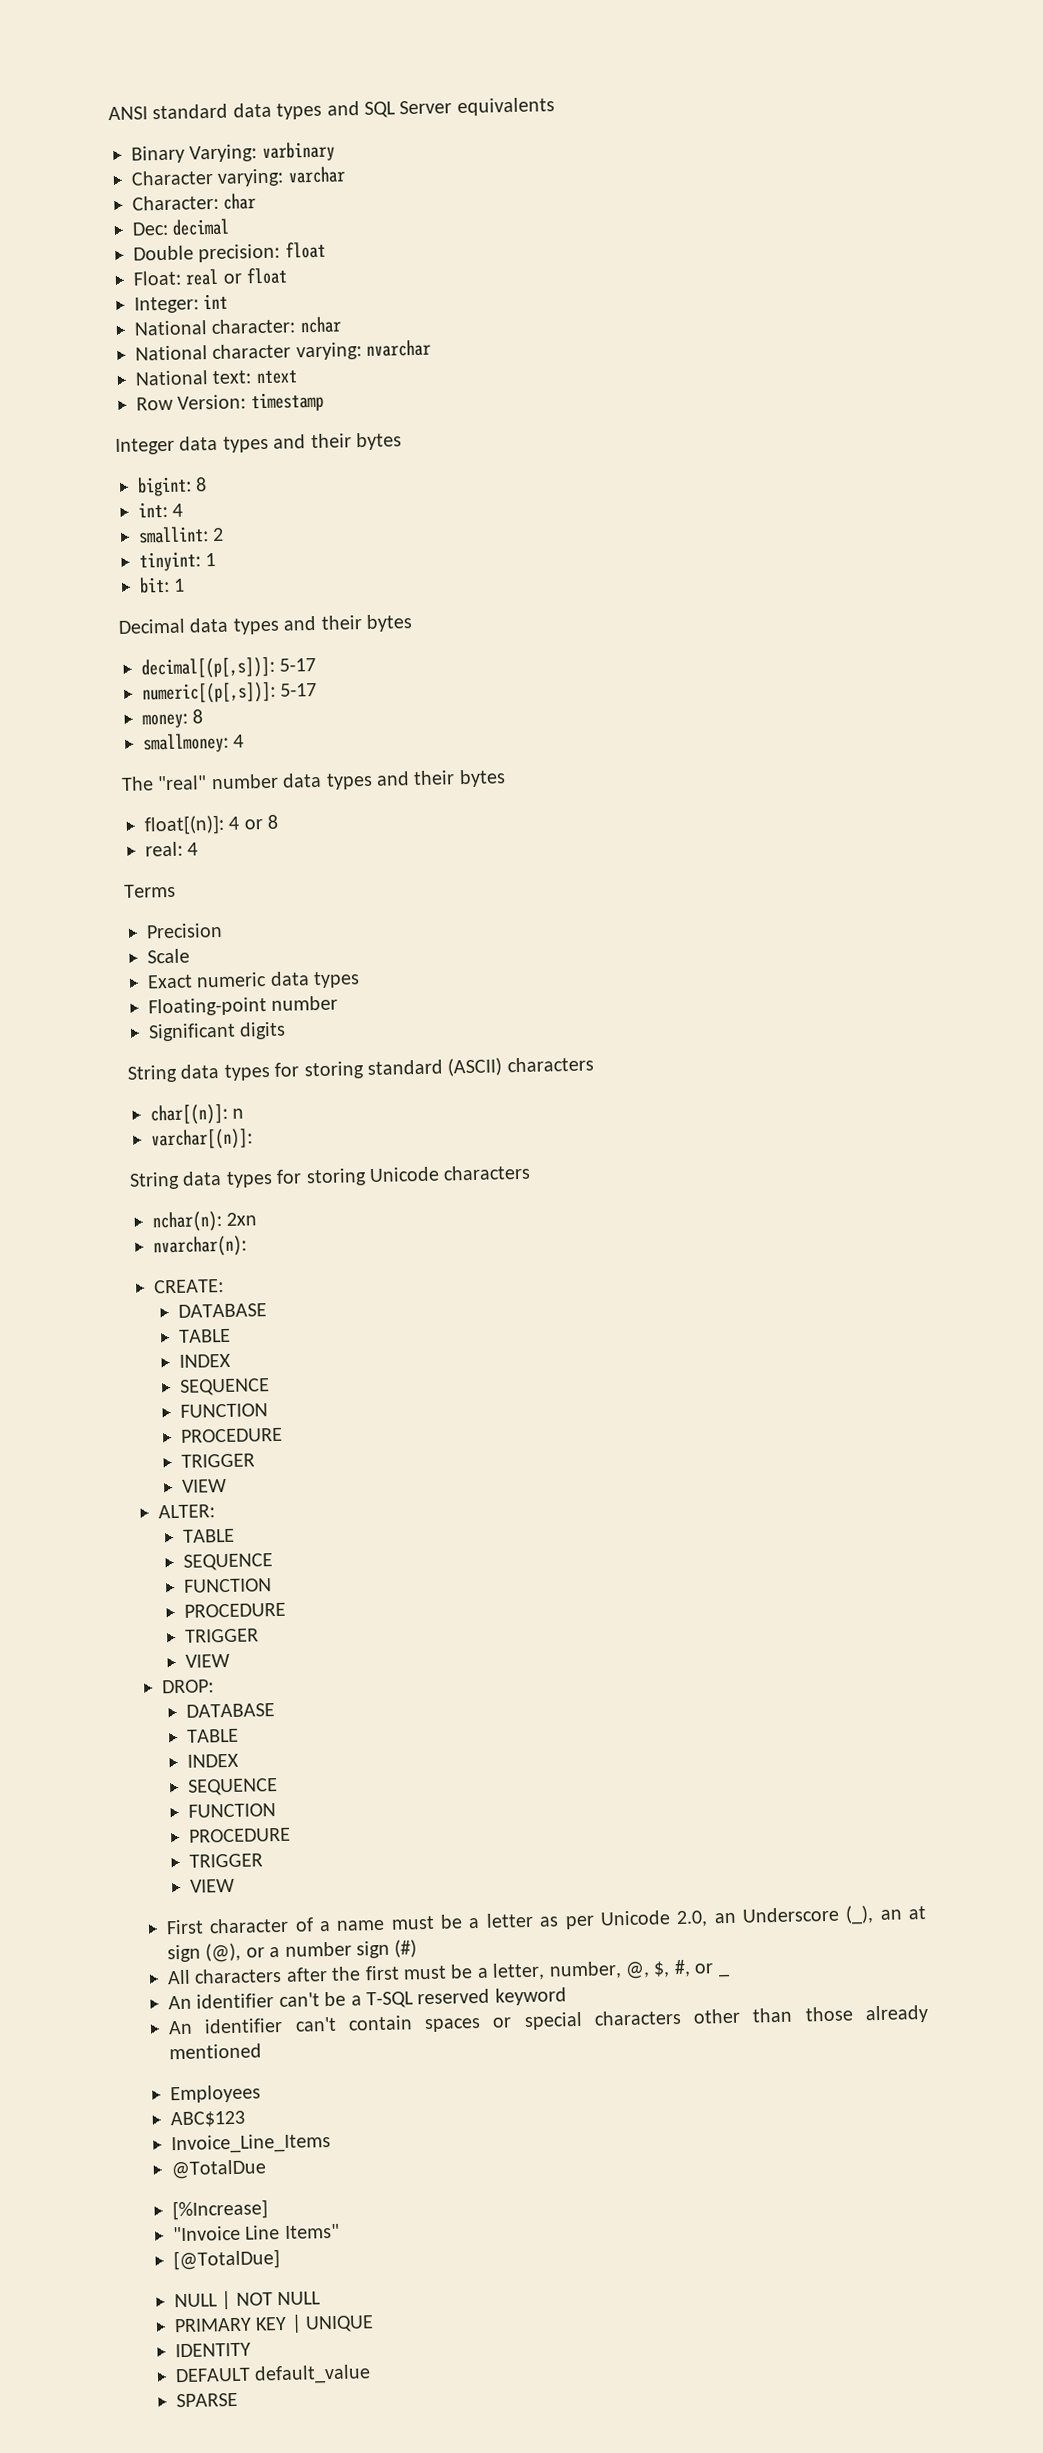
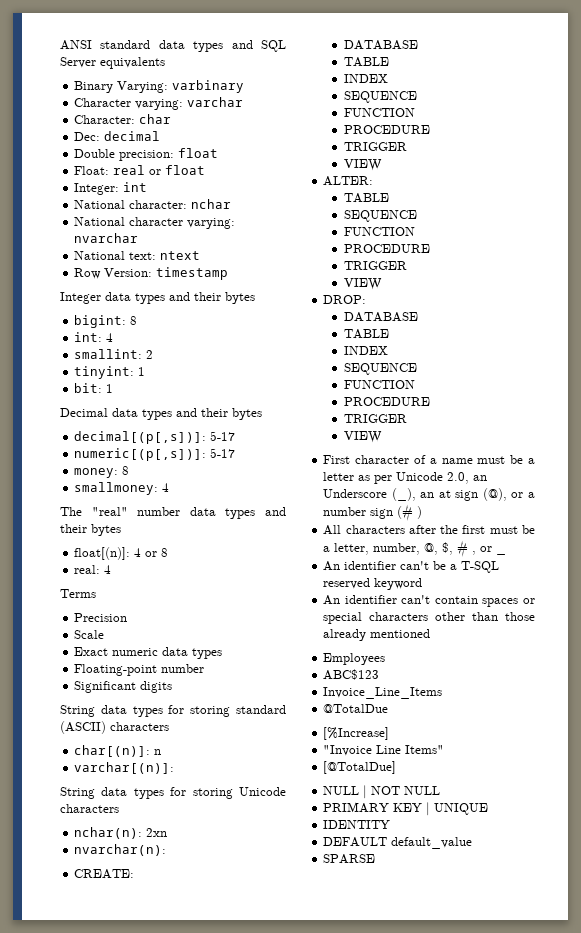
[394,1939,418,1958] (#) -> [397,504,423,521] (# )
[673,1959,691,1978] #, -> [457,540,477,557] # ,

